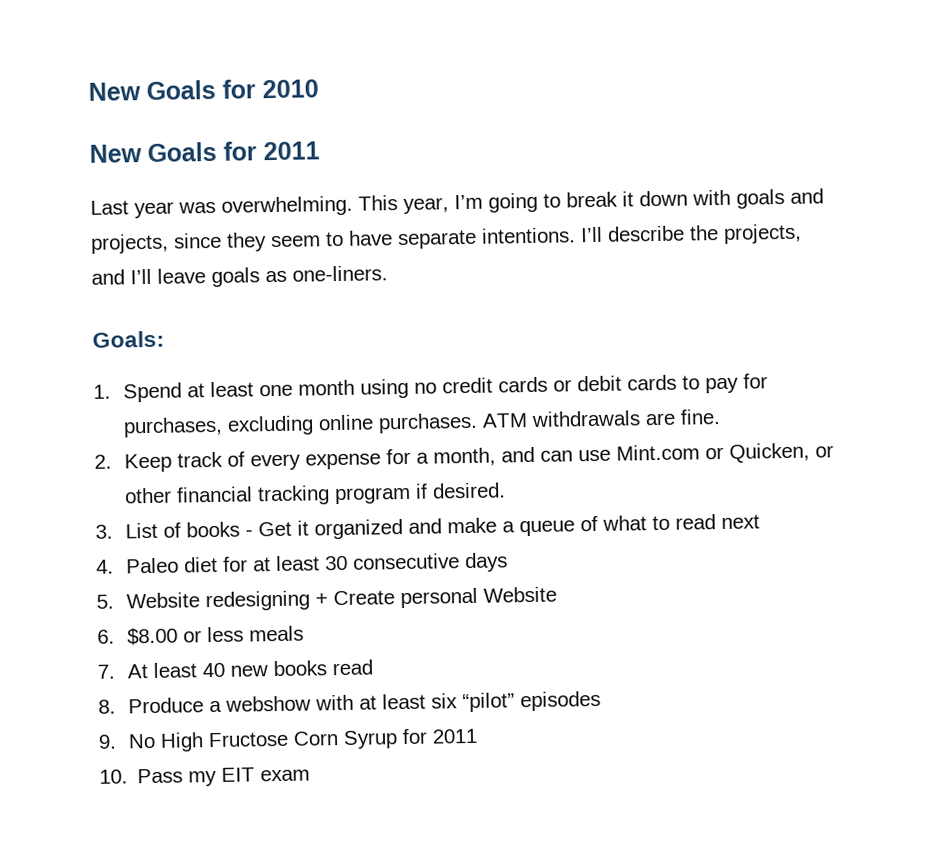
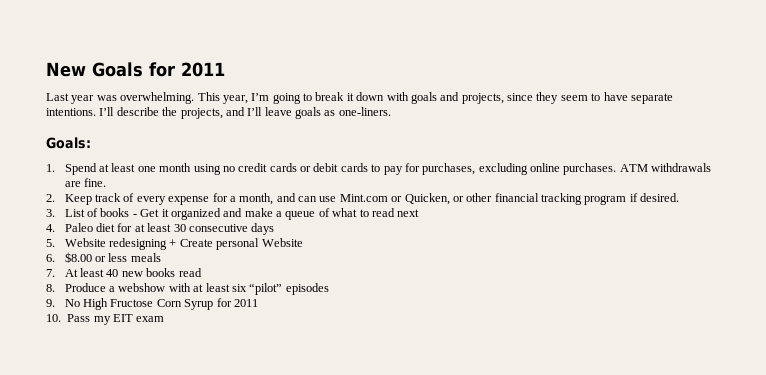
[88,79,319,101] [89,141,257,163] New Goals for 2010 // New Goals for -> [46,62,175,77] New Goals for

